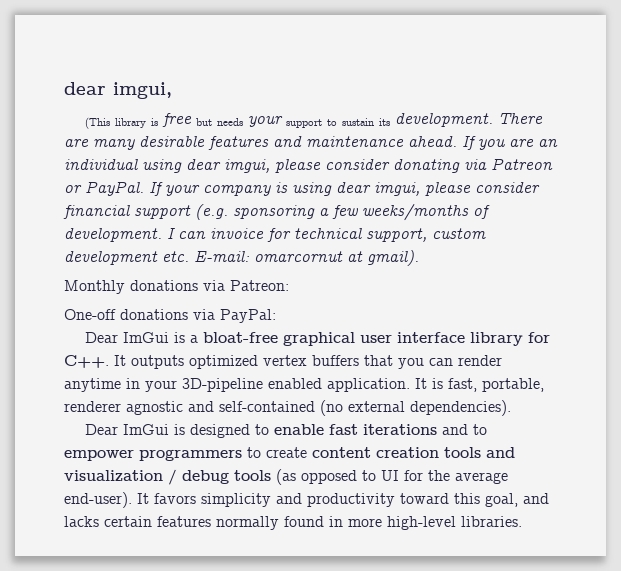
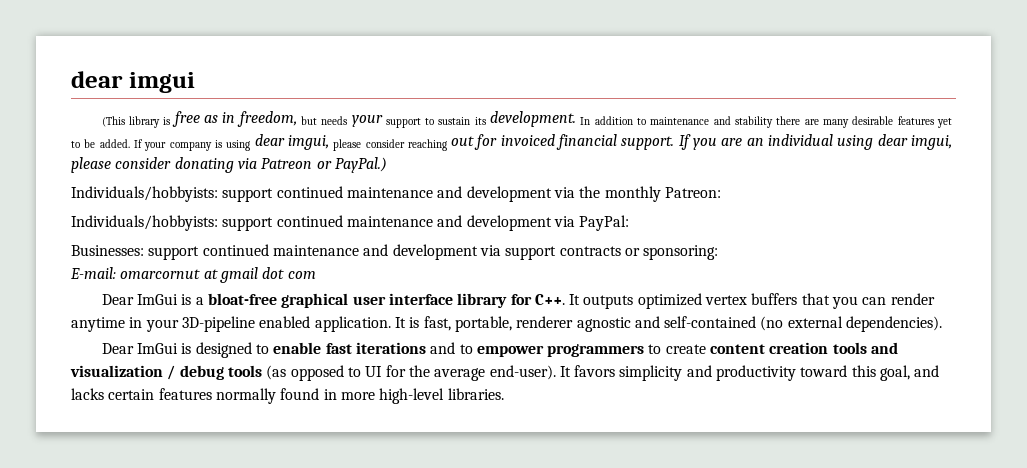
[64,82,172,99] dear imgui, -> [71,71,195,93] dear imgui
(193, 120) none -> [203,111,297,127] as in freedom,
[498,113,544,124] [64,136,457,150] There are many desirable features and maintenance ahead. -> [580,116,952,128] [71,134,675,151] In addition to maintenance and stability there are many desirable features yet to be added. If your company is using dear imgui, please consider reaching out for invoiced financial support.
[85,181,540,196] [63,204,490,221] [64,228,486,242] [64,250,419,266] [64,280,289,294] [64,309,276,323] PayPal. If your company is using dear imgui, please consider financial support (e.g. sponsoring a few weeks/months of development. I can invoice for technical support, custom development etc. E-mail: omarcornut at gmail). // Monthly donations via Patreon: // One-off donations via PayPal: -> [334,157,387,173] [71,186,721,202] [71,215,630,231] [71,244,719,260] [70,267,316,283] PayPal.) // Individuals/hobbyists: support continued maintenance and development via the monthly Patreon: // Individuals/hobbyists: support continued maintenance and development via PayPal: // Businesses: support continued maintenance and development via support contracts or sponsoring: // E-mail: omarcornut at gmail dot com

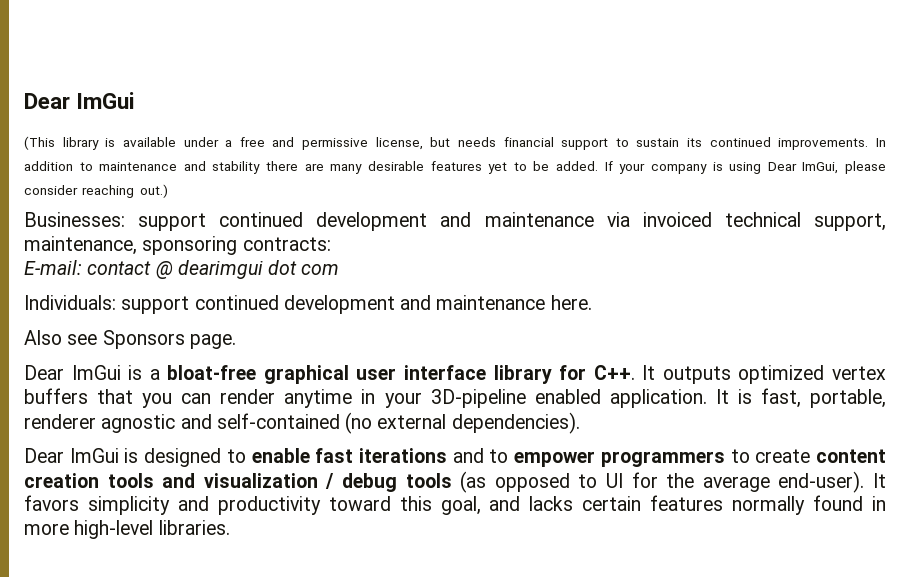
[71,71,195,93] dear imgui -> [24,92,135,109] Dear ImGui
[171,111,297,127] free as in freedom, -> [122,137,423,150] available under a free and permissive license,
[351,115,383,127] your -> [503,137,554,147] financial
[490,111,577,127] development. -> [709,137,869,150] continued improvements.
[254,134,329,150] dear imgui, -> [767,162,839,174] Dear ImGui,
[451,134,953,150] [71,157,387,173] [71,186,721,202] [71,215,630,231] [71,244,719,260] [70,267,316,283] out for invoiced financial support. If you are an individual using dear imgui, please consider donating via Patreon or PayPal.) // Individuals/hobbyists: support continued maintenance and development via the monthly Patreon: // Individuals/hobbyists: support continued maintenance and development via PayPal: // Businesses: support continued maintenance and development via support contracts or sponsoring: // E-mail: omarcornut at gmail dot com -> [139,184,168,198] [24,212,886,231] [24,236,331,255] [24,260,340,279] [24,295,592,314] [24,330,236,349] out.) // Businesses: support continued development and maintenance via invoiced technical support, maintenance, sponsoring contracts: // E-mail: contact @ dearimgui dot com // Individuals: support continued development and maintenance here. // Also see Sponsors page.

